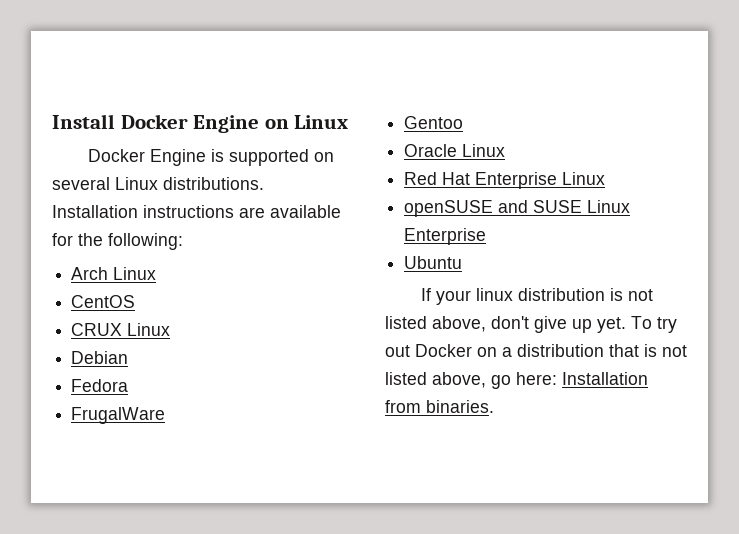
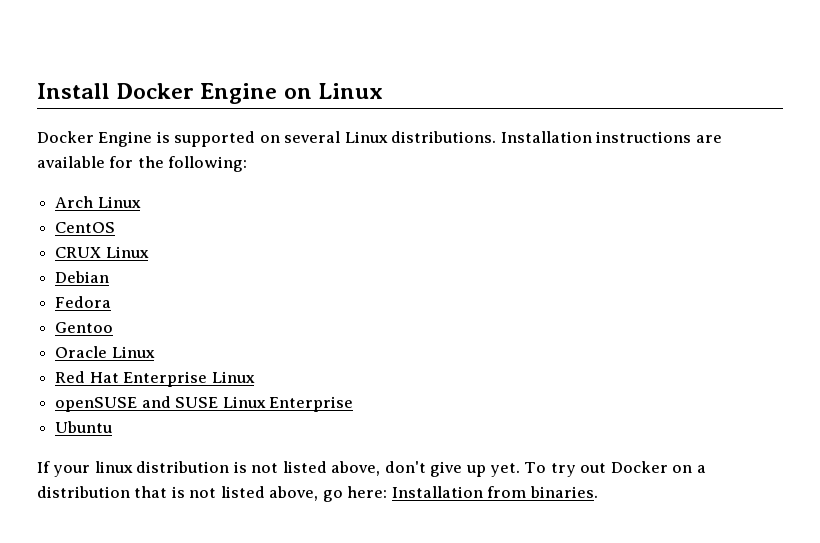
[71,407,166,424] // FrugalWare -> (112, 302) none

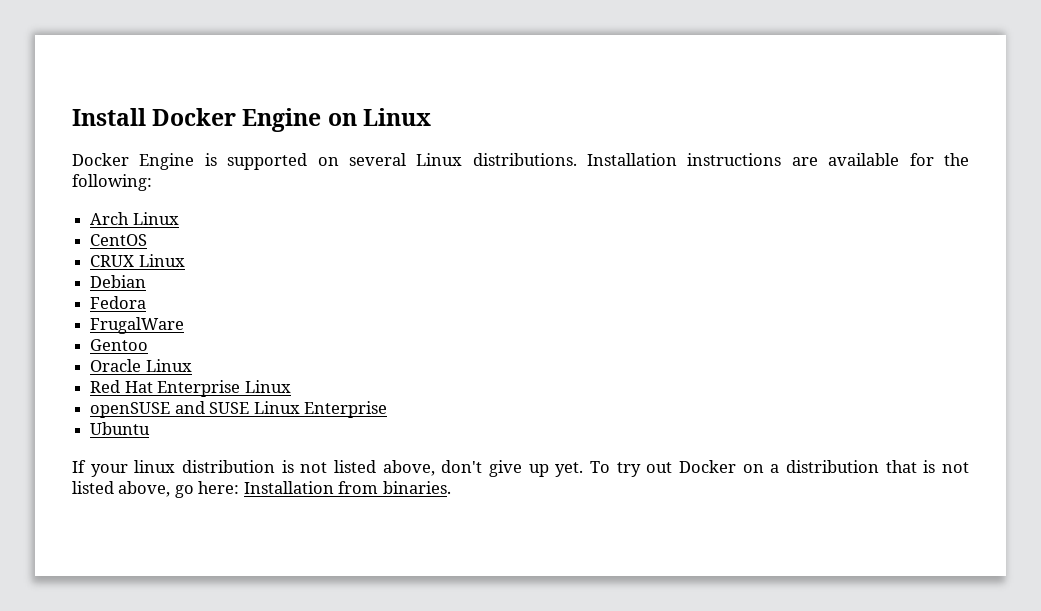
(112, 302) none -> [90,317,185,334] // FrugalWare

